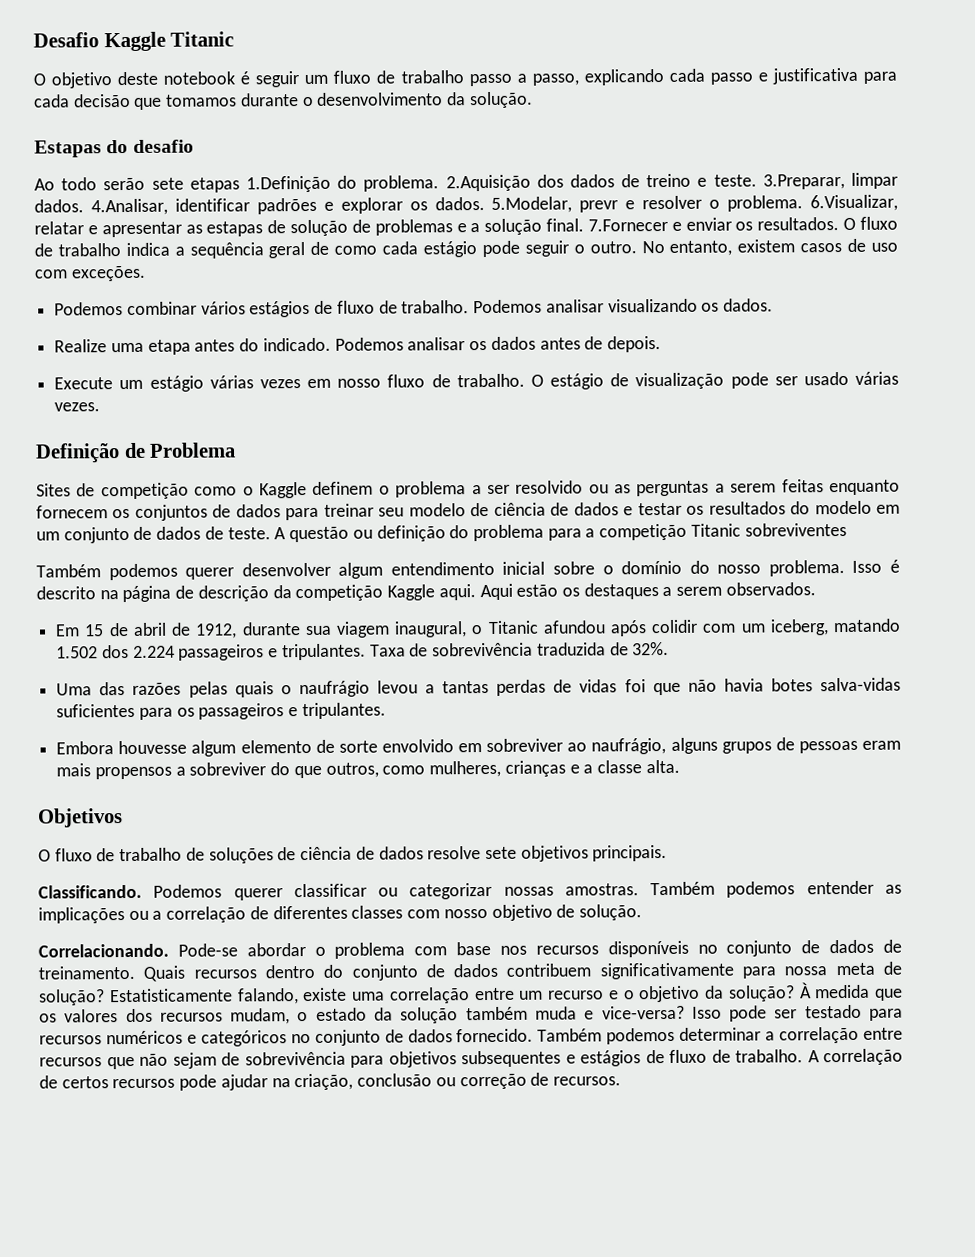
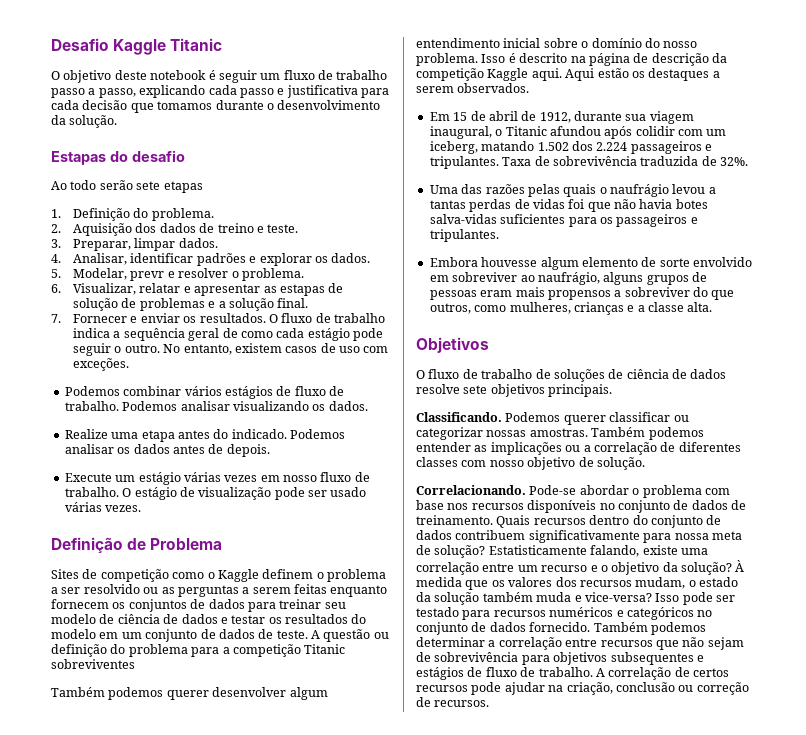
[245,175,331,193] 1.Definição -> [51,208,131,221] // 1. Definição
[445,174,531,192] 2.Aquisição -> [51,223,133,236] // 2. Aquisição
[762,173,845,190] 3.Preparar, -> [51,239,132,251] // 3. Preparar,
[90,198,168,216] 4.Analisar, -> [51,253,128,265] // 4. Analisar,
[491,196,573,213] 5.Modelar, -> [51,268,128,280] // 5. Modelar,
[810,194,899,212] 6.Visualizar, -> [51,283,137,295] // 6. Visualizar,
[587,218,668,232] 7.Fornecer -> [51,314,128,323] // 7. Fornecer

